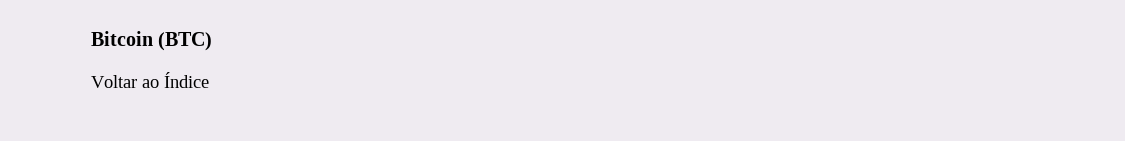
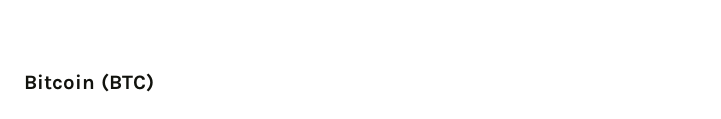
[91,72,209,88] // Voltar ao Índice -> (154, 82) none

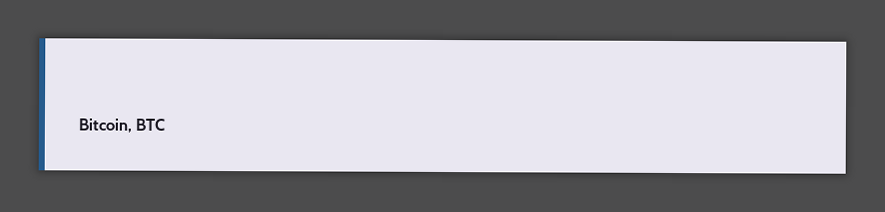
[24,73,154,92] Bitcoin (BTC) -> [78,118,166,133] Bitcoin, BTC

